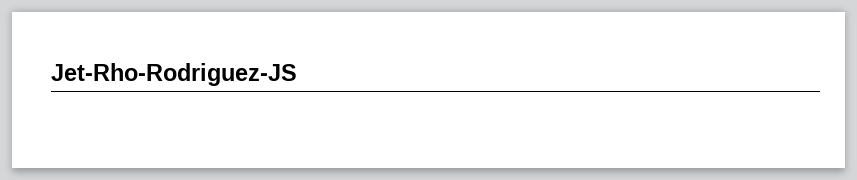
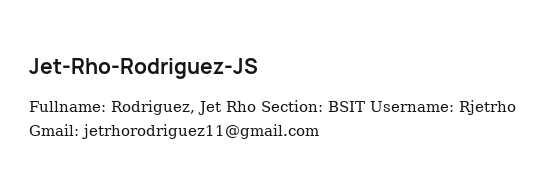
(297, 74) none -> [29,100,516,115] [29,124,319,139] // Fullname: Rodriguez, Jet Rho Section: BSIT Username: Rjetrho Gmail: jetrhorodriguez11@gmail.com

